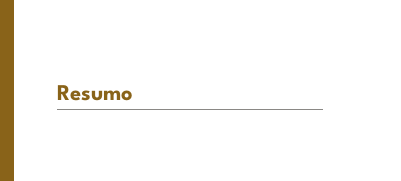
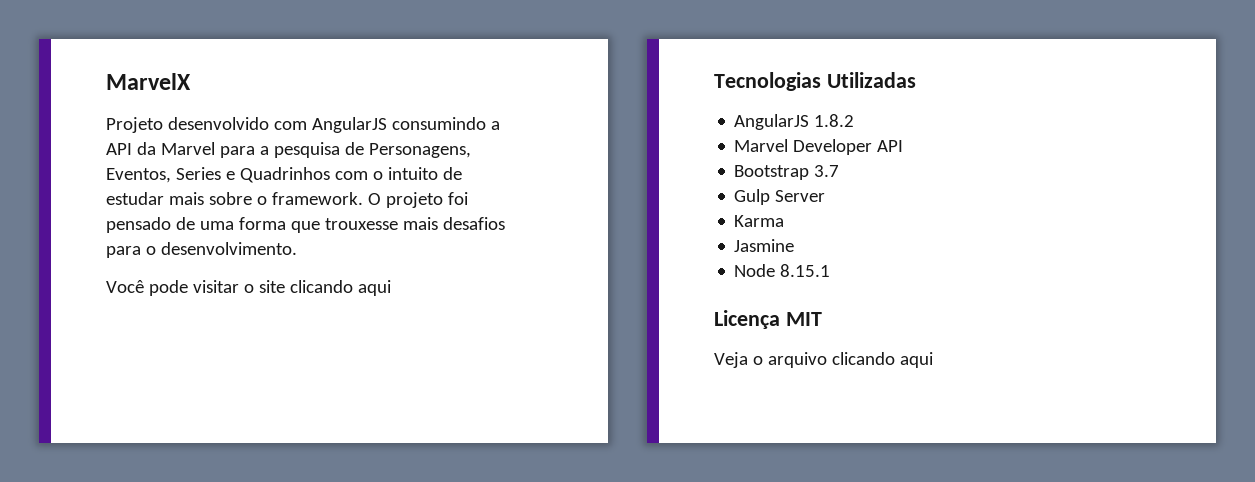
[57,85,133,101] Resumo -> [106,73,191,90] [106,117,500,133] [106,142,471,158] [106,167,462,183] [106,192,468,208] [106,217,505,233] [106,242,297,258] [106,280,391,296] [714,72,916,91] [734,114,855,130] [734,139,904,155] [734,165,840,180] [734,189,826,205] [734,215,785,227] [734,239,795,252] [734,264,831,277] [714,310,822,329] [714,352,933,368] MarvelX // Projeto desenvolvido com AngularJS consumindo a API da Marvel para a pesquisa de Personagens, Eventos, Series e Quadrinhos com o intuito de estudar mais sobre o framework. O projeto foi pensado de uma forma que trouxesse mais desafios para o desenvolvimento. // Você pode visitar o site clicando aqui // Tecnologias Utilizadas // AngularJS 1.8.2 // Marvel Developer API // Bootstrap 3.7 // Gulp Server // Karma // Jasmine // Node 8.15.1 // Licença MIT // Veja o arquivo clicando aqui

